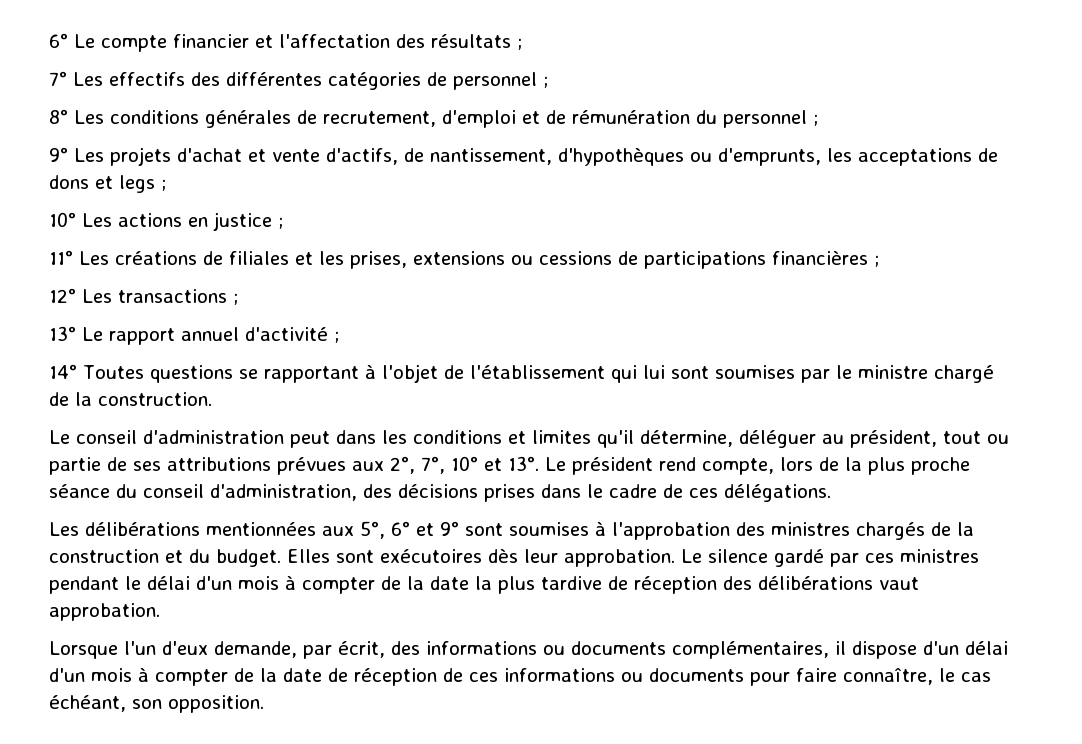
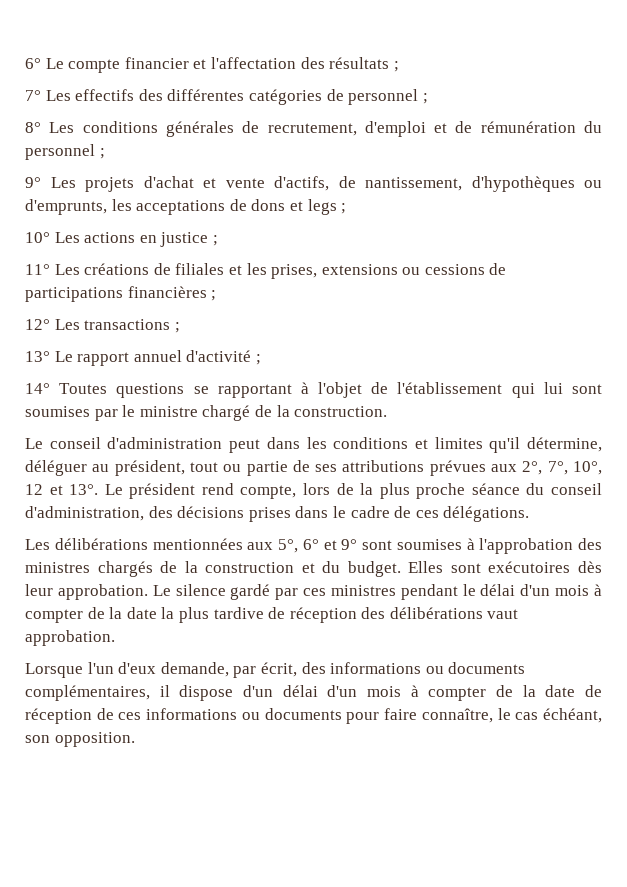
[451,456,478,471] 10° -> [573,461,602,475] [25,484,43,495] 10°, 12

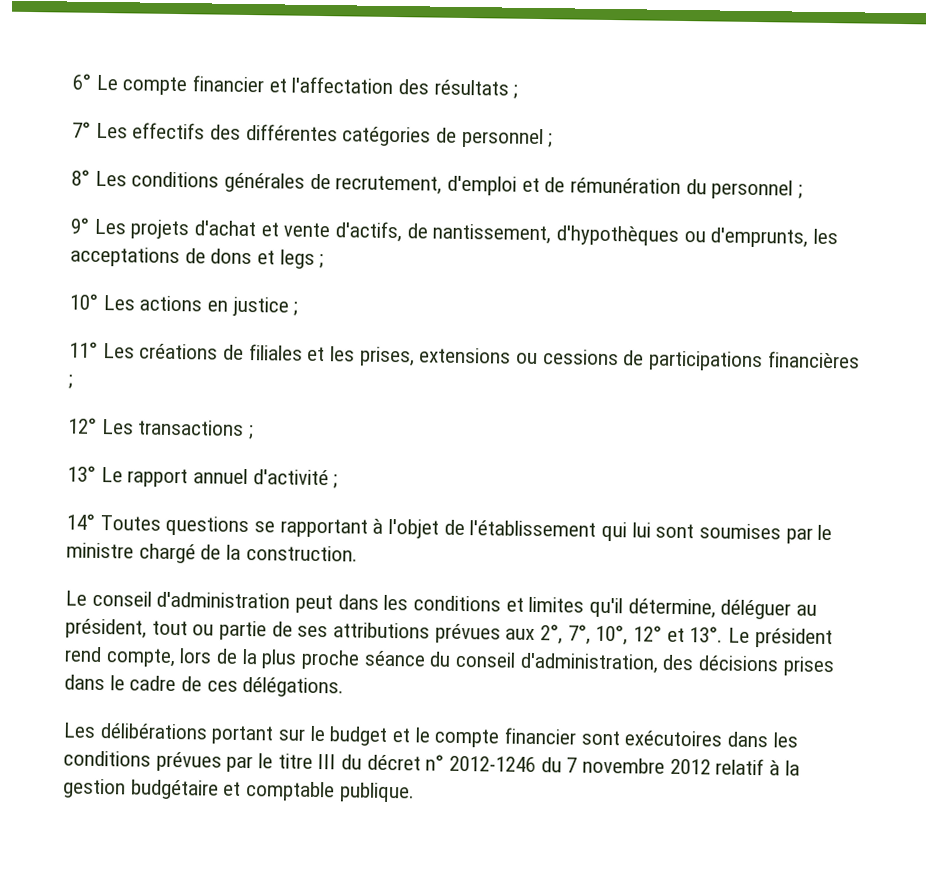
[25,484,43,495] 12 -> [633,625,663,642] 12°
[152,538,602,554] [25,561,602,577] [25,584,602,600] [25,607,519,623] [25,630,115,646] [25,662,526,678] [25,685,602,701] [25,708,603,724] [25,732,135,747] mentionnées aux 5°, 6° et 9° sont soumises à l'approbation des ministres chargés de la construction et du budget. Elles sont exécutoires dès leur approbation. Le silence gardé par ces ministres pendant le délai d'un mois à compter de la date la plus tardive de réception des délibérations vaut approbation. // Lorsque l'un d'eux demande, par écrit, des informations ou documents complémentaires, il dispose d'un délai d'un mois à compter de la date de réception de ces informations ou documents pour faire connaître, le cas échéant, son opposition. -> [211,725,798,748] [63,750,800,776] [63,778,415,803] portant sur le budget et le compte financier sont exécutoires dans les conditions prévues par le titre III du décret n° 2012-1246 du 7 novembre 2012 relatif à la gestion budgétaire et comptable publique.

